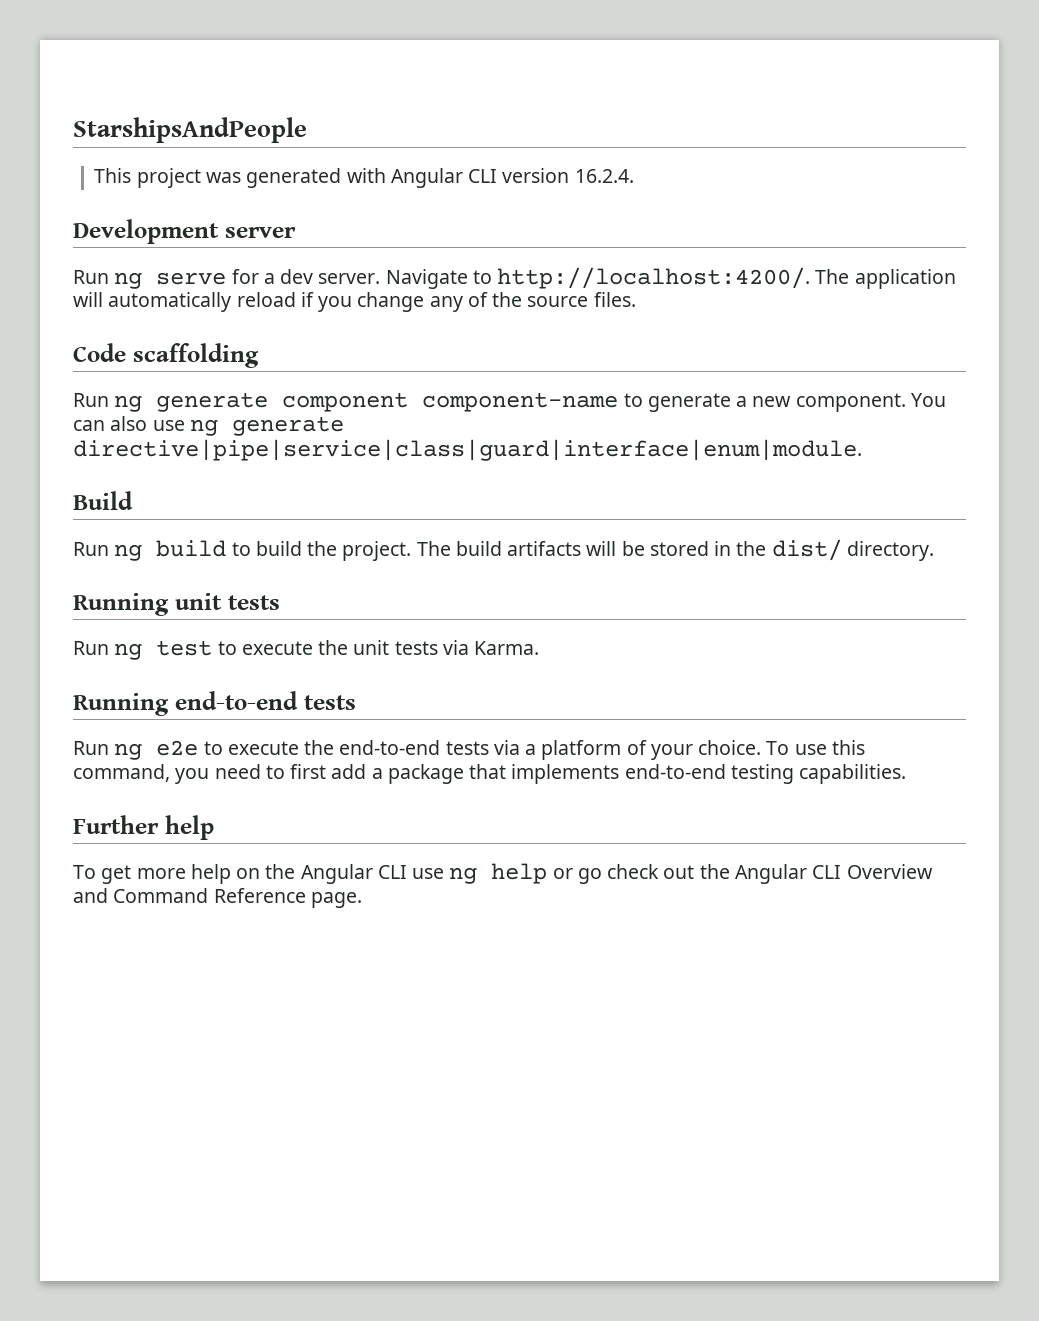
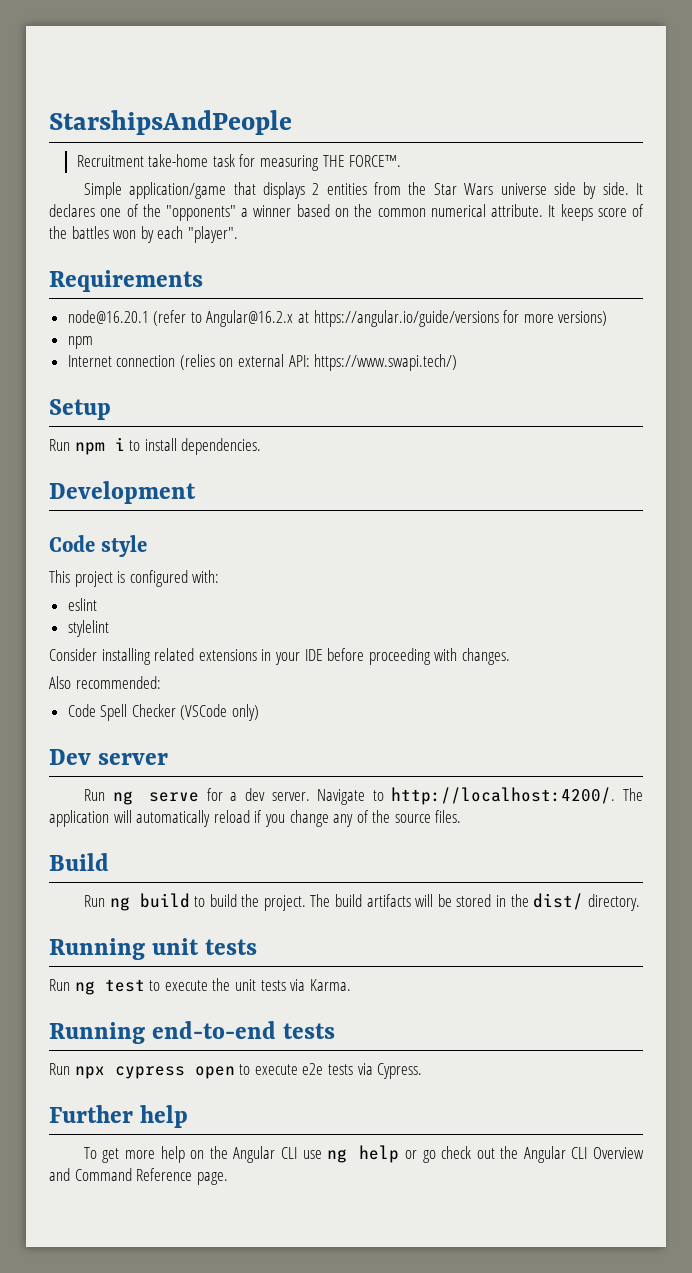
[94,168,634,188] [73,219,219,244] This project was generated with Angular CLI version 16.2.4. // Development -> [76,154,402,171] [83,182,643,199] [49,204,644,221] [49,226,238,243] [49,270,203,292] [67,310,608,327] [67,336,93,349] [67,354,458,371] [49,399,111,420] [49,437,262,455] [49,481,196,504] [49,535,148,557] [49,570,220,587] [67,598,97,611] [67,620,109,637] [49,648,510,665] [49,676,161,689] [67,704,260,721] [49,749,91,765] Recruitment take-home task for measuring THE FORCE™. // Simple application/game that displays 2 entities from the Star Wars universe side by side. It declares one of the "opponents" a winner based on the common numerical attribute. It keeps score of the battles won by each "player". // Requirements // node@16.20.1 (refer to Angular@16.2.x at https://angular.io/guide/versions for more versions) // npm // Internet connection (relies on external API: https://www.swapi.tech/) // Setup // Run npm i to install dependencies. // Development // Code style // This project is configured with: // eslint // stylelint // Consider installing related extensions in your IDE before proceeding with changes. // Also recommended: // Code Spell Checker (VSCode only) // Dev
[73,343,259,368] [73,392,946,412] [73,416,344,436] [73,439,862,461] // Code scaffolding // Run ng generate component component-name to generate a new component. You can also use ng generate directive|pipe|service|class|guard|interface|enum|module. -> (462, 816) none
[114,740,865,760] [73,764,907,784] ng e2e to execute the end-to-end tests via a platform of your choice. To use this command, you need to first add a package that implements end-to-end testing capabilities. -> [74,1063,423,1079] npx cypress open to execute e2e tests via Cypress.

